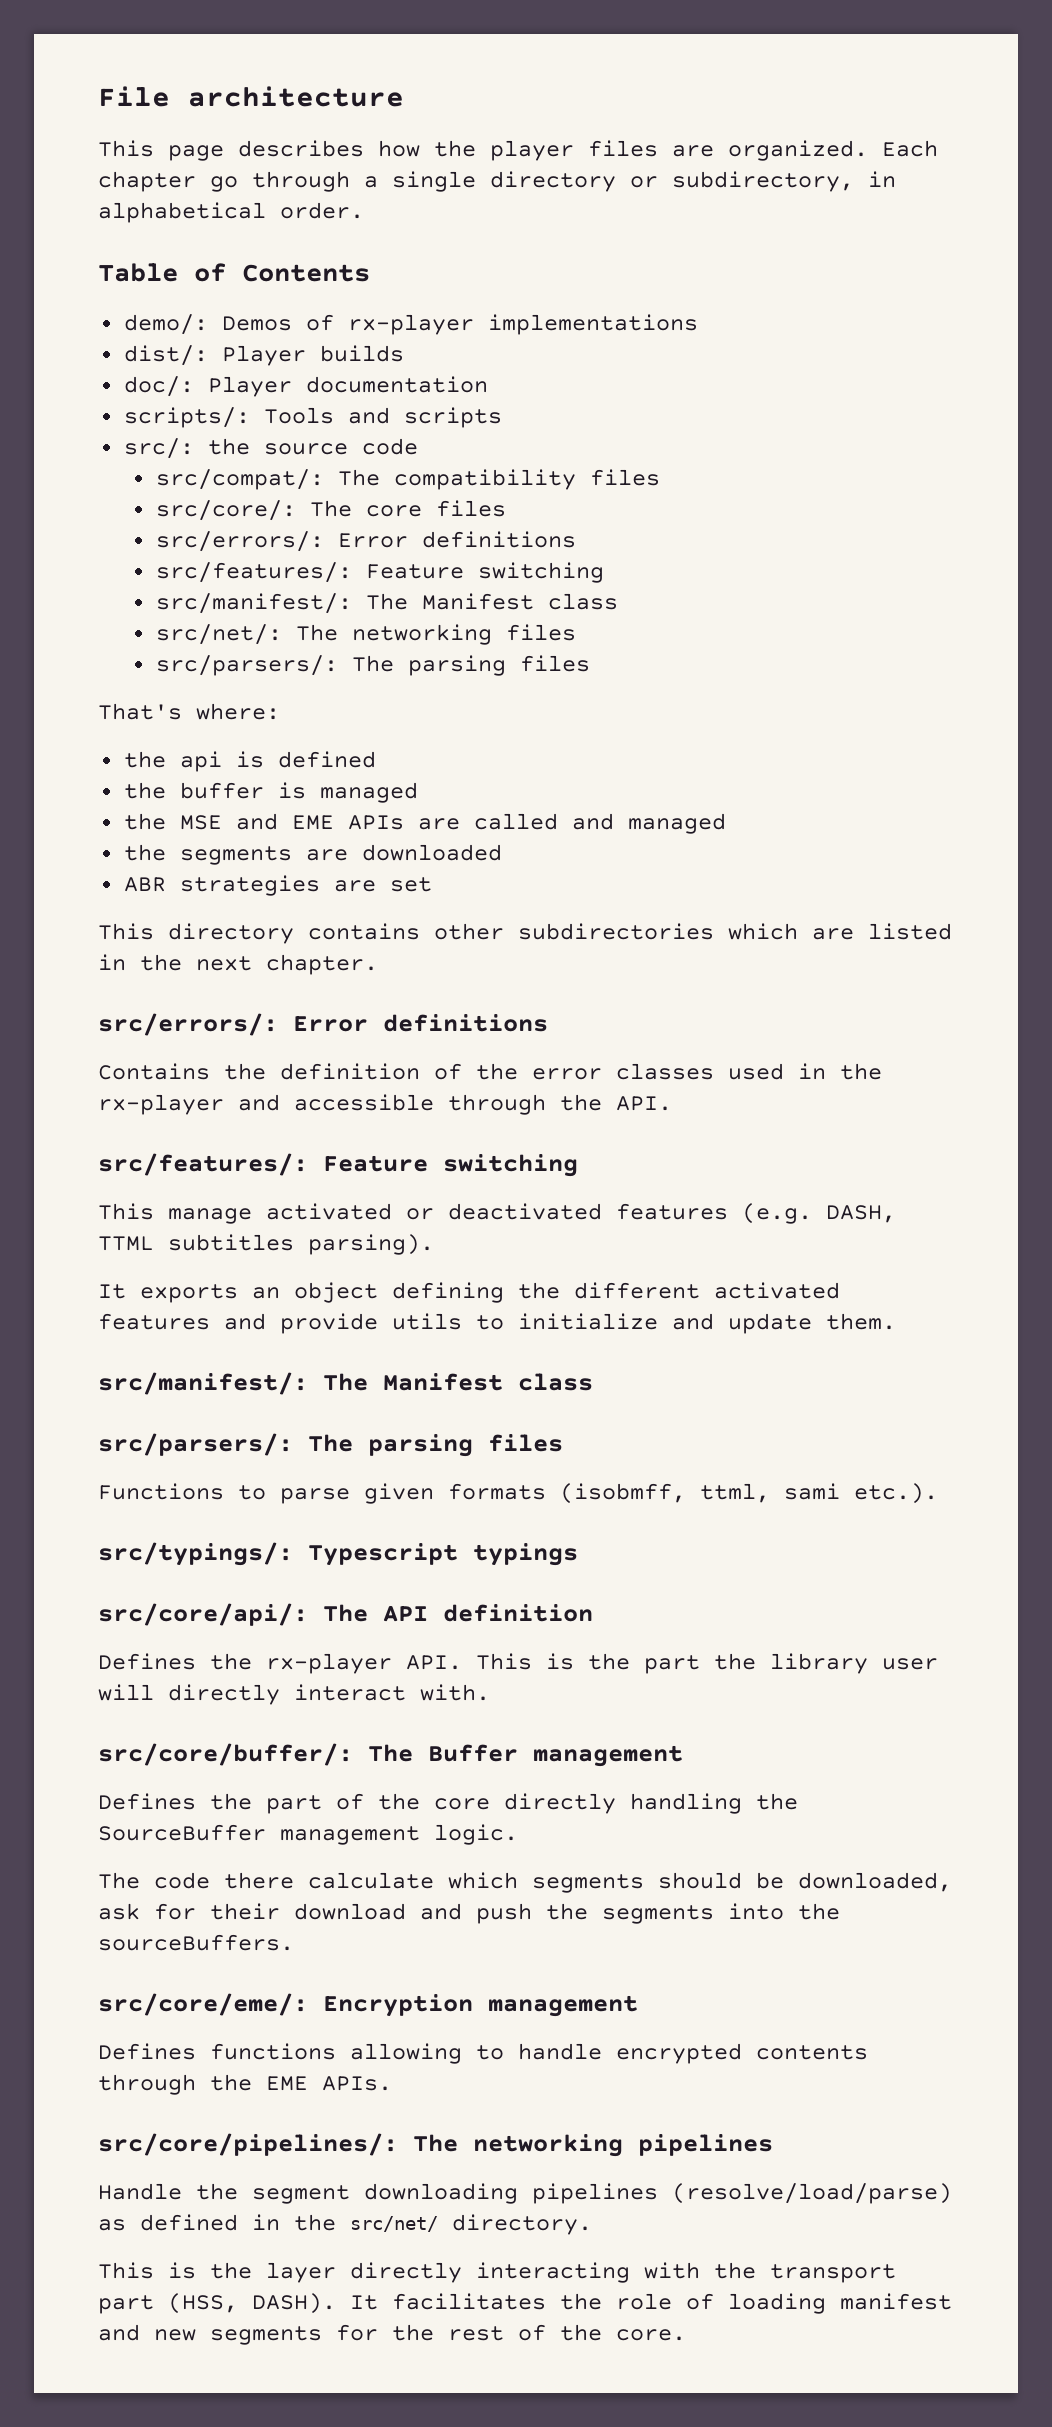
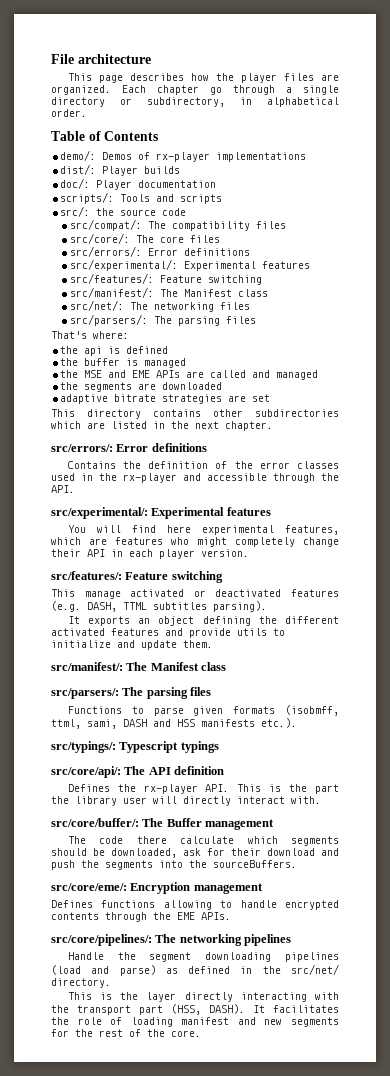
(576, 539) none -> [70,259,311,271] // src/experimental/: Experimental features
[123,877,166,892] ABR -> [60,394,157,404] adaptive bitrate
(672, 1103) none -> [51,507,271,519] [67,525,339,535] [51,537,339,547] [51,549,249,559] // src/experimental/: Experimental features // You will find here experimental features, which are features who might completely change their API in each player version.
[784,1483,840,1500] sami -> [87,719,255,729] sami, DASH and HSS manifests
[98,1793,798,1814] [98,1824,518,1845] // Defines the part of the core directly handling the SourceBuffer management logic. -> (275, 824) none
[672,2183,952,2204] (resolve/load/parse) -> [51,965,156,976] (load and parse)

